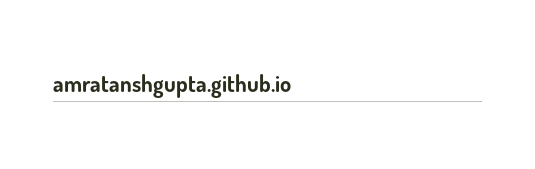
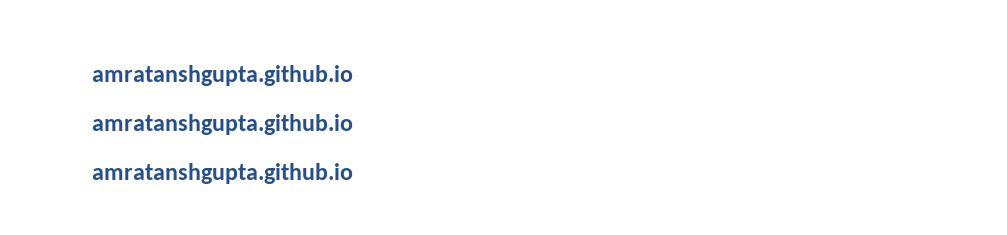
[53,74,291,98] amratanshgupta.github.io -> [92,65,353,86] [92,114,353,135] [92,163,353,184] amratanshgupta.github.io // amratanshgupta.github.io // amratanshgupta.github.io

